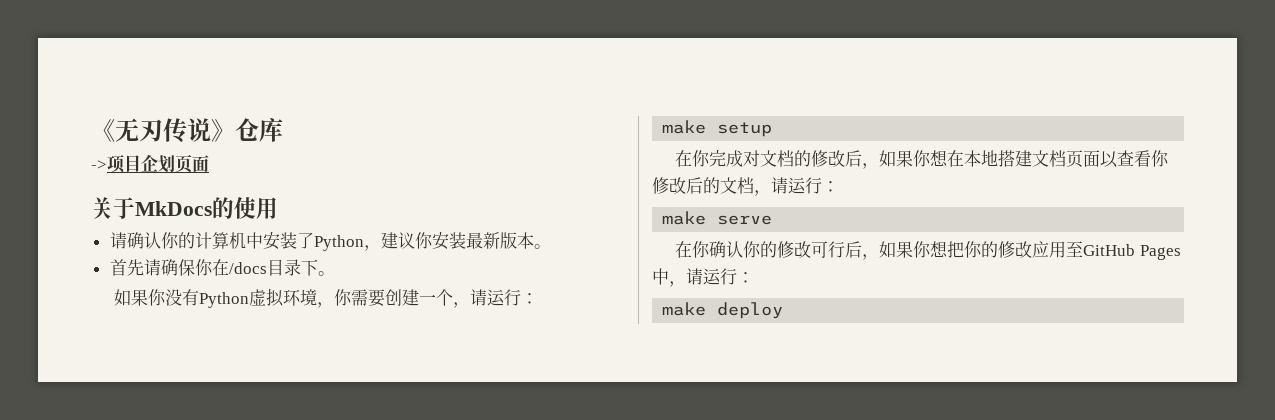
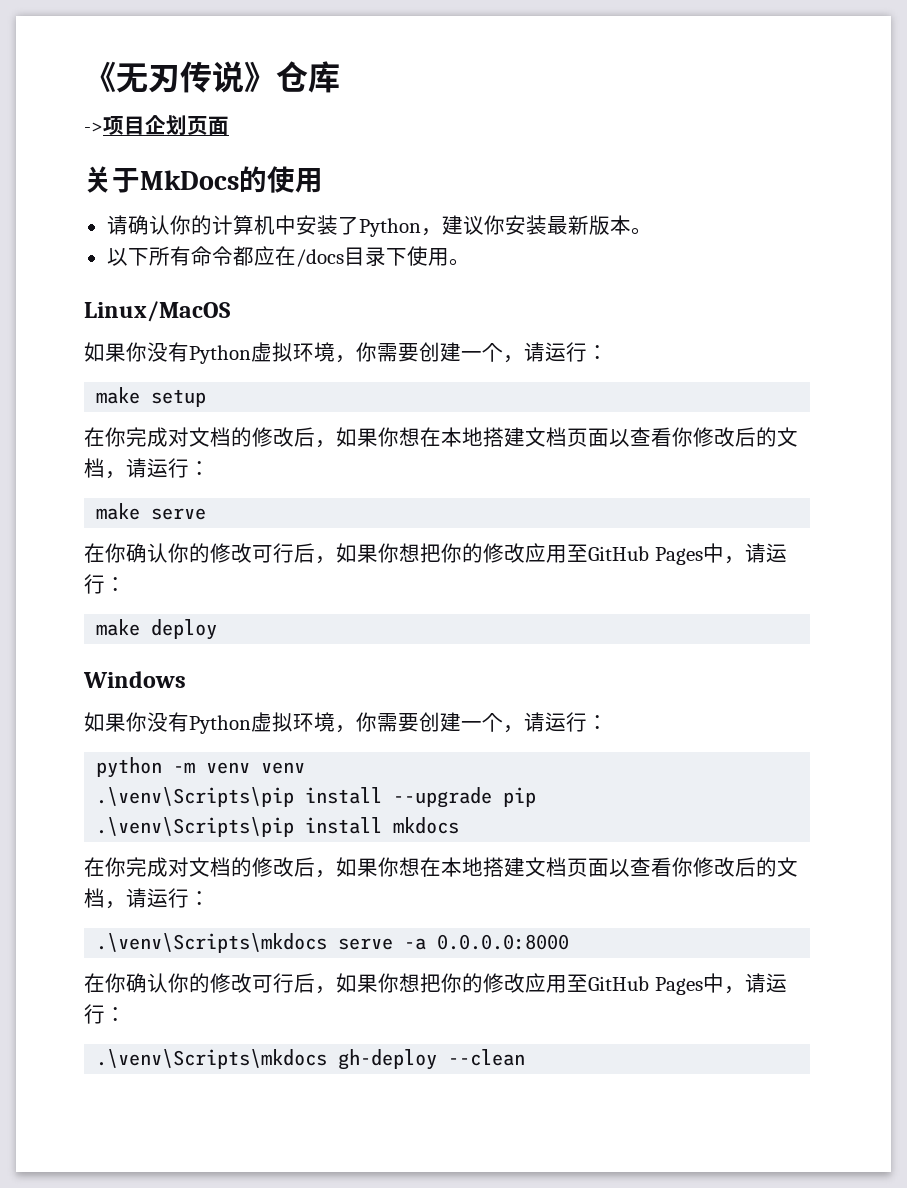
[109,259,213,276] 首先请确保你 -> [106,246,275,266] 以下所有命令都应
[317,271,335,276] 。 -> [406,246,470,266] [84,301,230,322] 使用。 // Linux/MacOS
(784, 310) none -> [83,671,186,688] [84,712,608,734] [96,757,306,778] [96,787,537,808] [96,817,460,837] [84,857,798,878] [84,888,210,909] [96,933,570,953] [84,973,787,995] [84,1004,126,1024] [96,1049,526,1070] // Windows // 如果你没有Python虚拟环境，你需要创建一个，请运行： // python -m venv venv // .\venv\Scripts\pip install --upgrade pip // .\venv\Scripts\pip install mkdocs // 在你完成对文档的修改后，如果你想在本地搭建文档页面以查看你修改后的文档，请运行： // .\venv\Scripts\mkdocs serve -a 0.0.0.0:8000 // 在你确认你的修改可行后，如果你想把你的修改应用至GitHub Pages中，请运行： // .\venv\Scripts\mkdocs gh-deploy --clean

